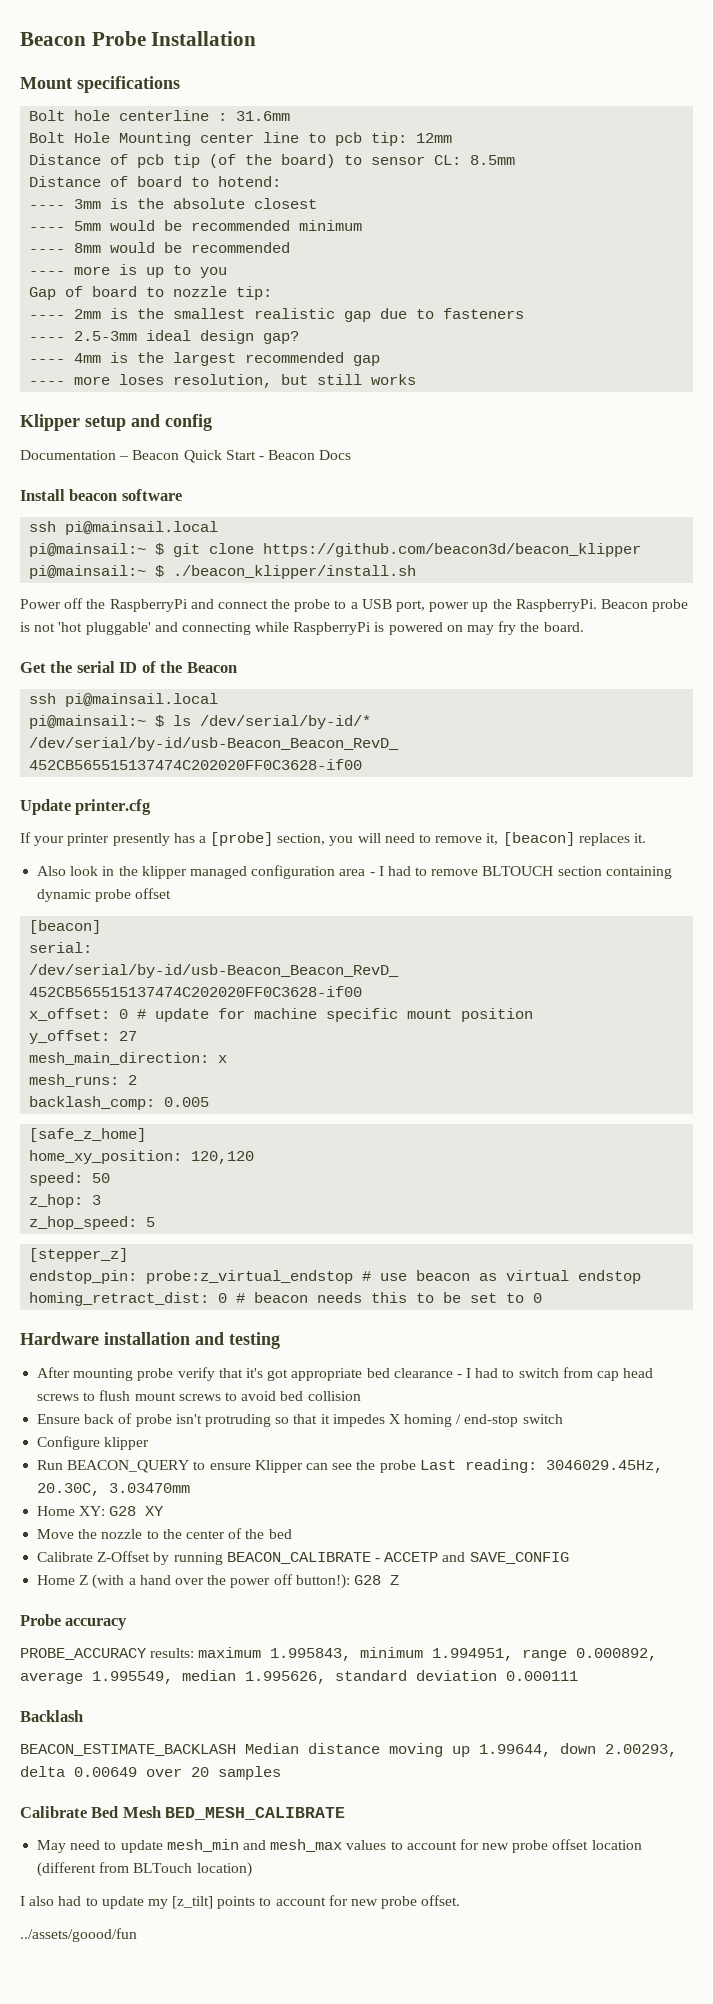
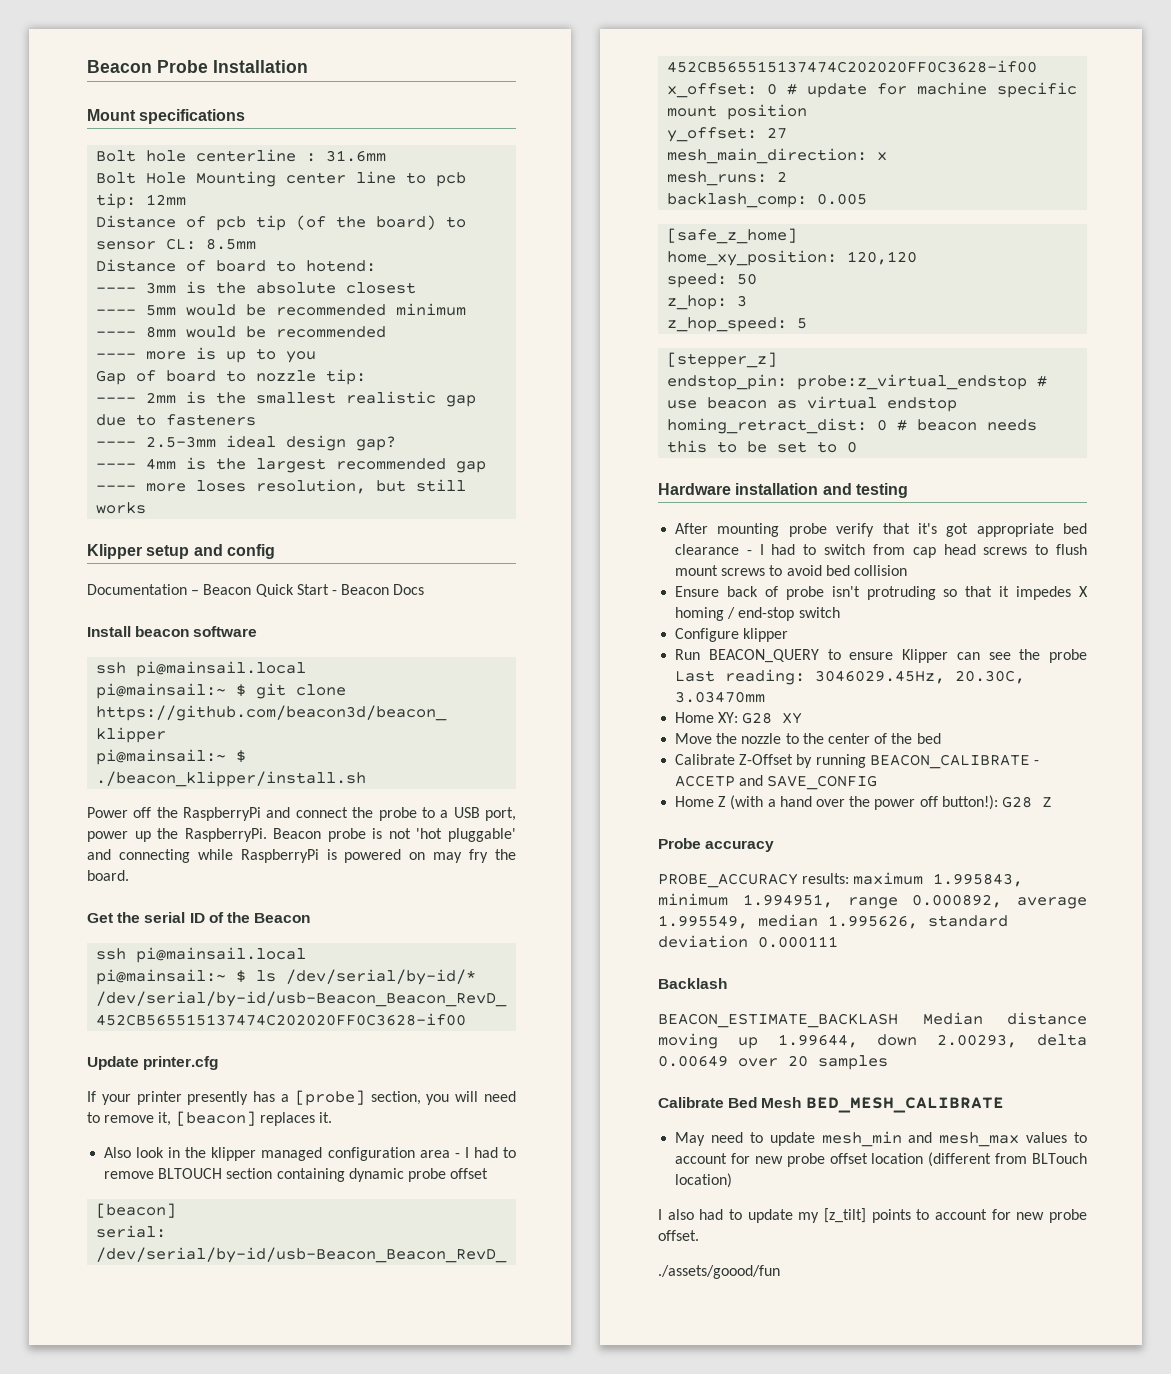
[20,1928,137,1942] ../assets/goood/fun -> [658,1265,780,1279] ./assets/goood/fun

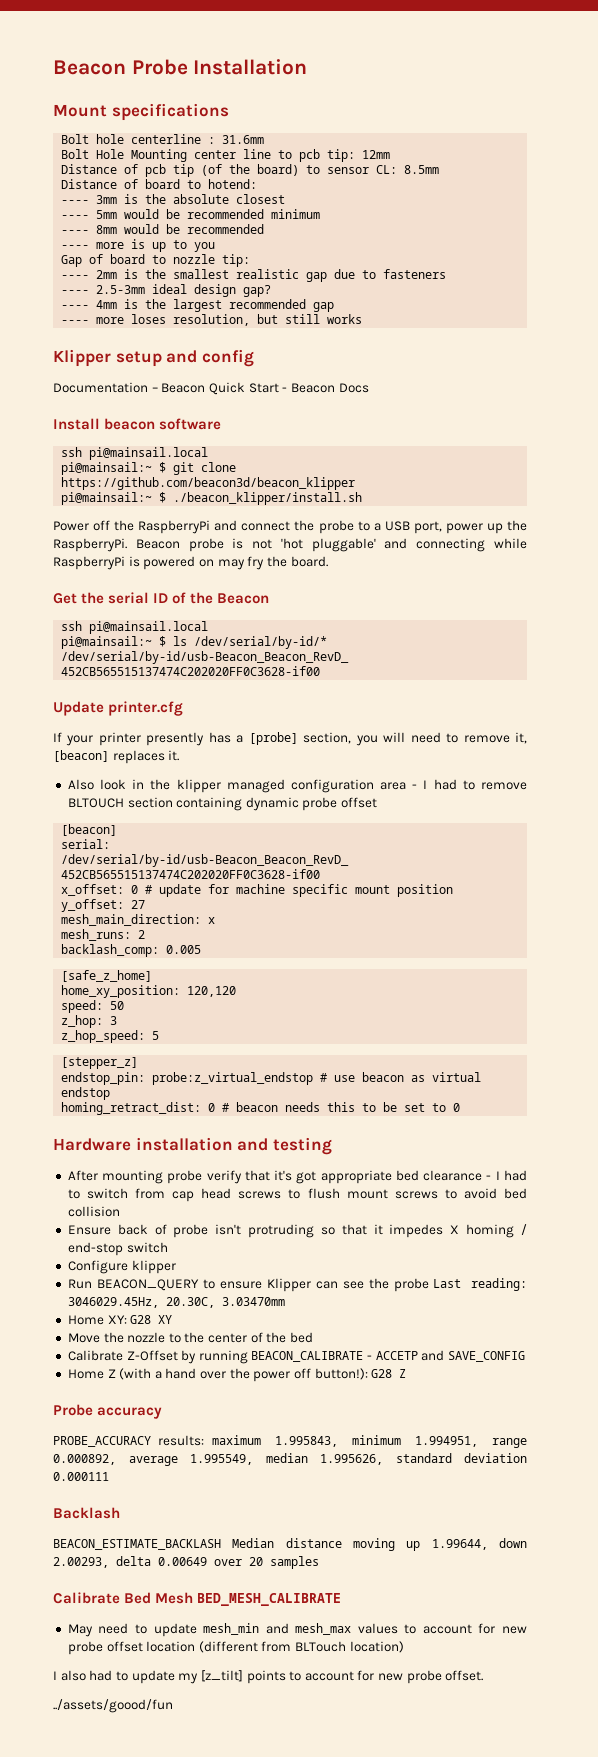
[658,1265,780,1279] ./assets/goood/fun -> [53,1699,173,1713] ../assets/goood/fun

